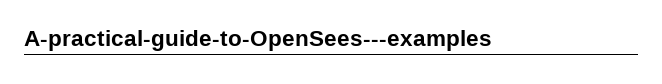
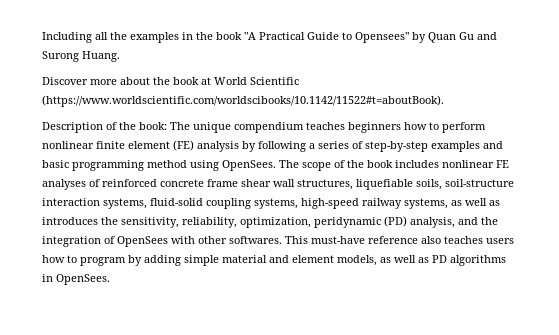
[24,30,492,51] A-practical-guide-to-OpenSees---examples -> [42,32,497,43] [42,51,120,62] [42,77,299,85] [42,95,444,107] [42,122,486,133] [42,140,503,152] [42,160,509,171] [42,179,514,190] [42,198,500,209] [42,216,498,228] [42,236,514,247] [42,255,506,266] [42,274,110,285] Including all the examples in the book "A Practical Guide to Opensees" by Quan Gu and Surong Huang. // Discover more about the book at World Scientific (https://www.worldscientific.com/worldscibooks/10.1142/11522#t=aboutBook). // Description of the book: The unique compendium teaches beginners how to perform nonlinear finite element (FE) analysis by following a series of step-by-step examples and basic programming method using OpenSees. The scope of the book includes nonlinear FE analyses of reinforced concrete frame shear wall structures, liquefiable soils, soil-structure interaction systems, fluid-solid coupling systems, high-speed railway systems, as well as introduces the sensitivity, reliability, optimization, peridynamic (PD) analysis, and the integration of OpenSees with other softwares. This must-have reference also teaches users how to program by adding simple material and element models, as well as PD algorithms in OpenSees.

